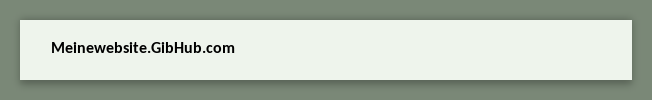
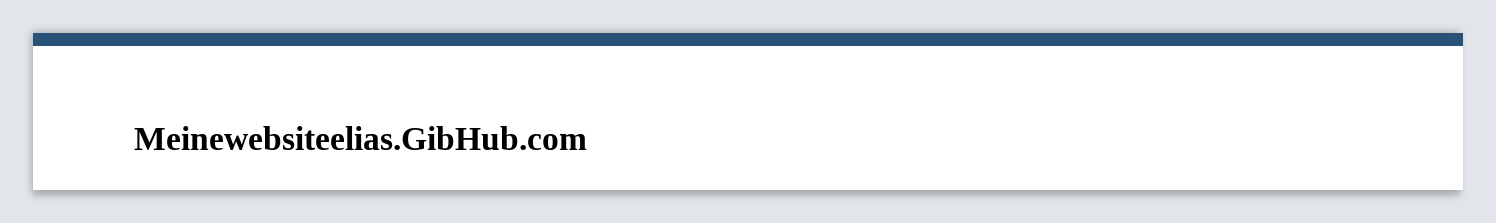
[51,42,235,53] Meinewebsite.GibHub.com -> [134,126,587,150] Meinewebsiteelias.GibHub.com

